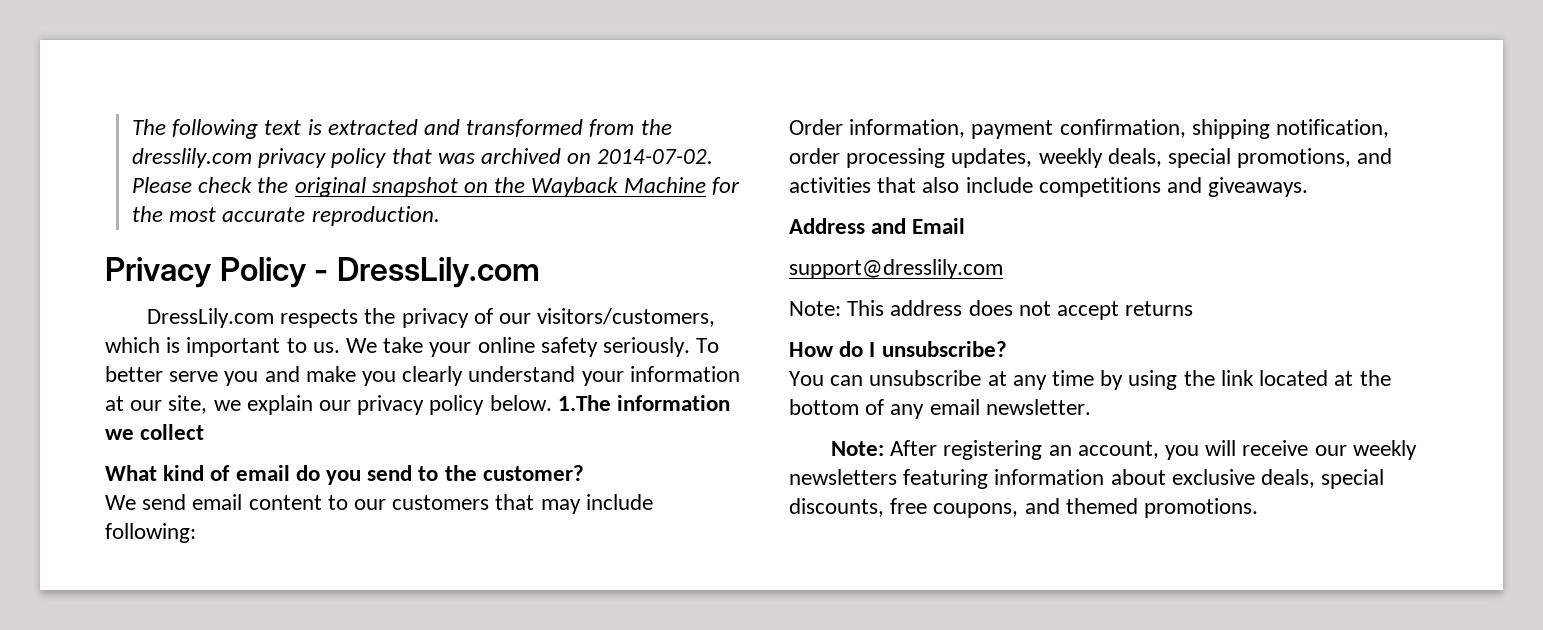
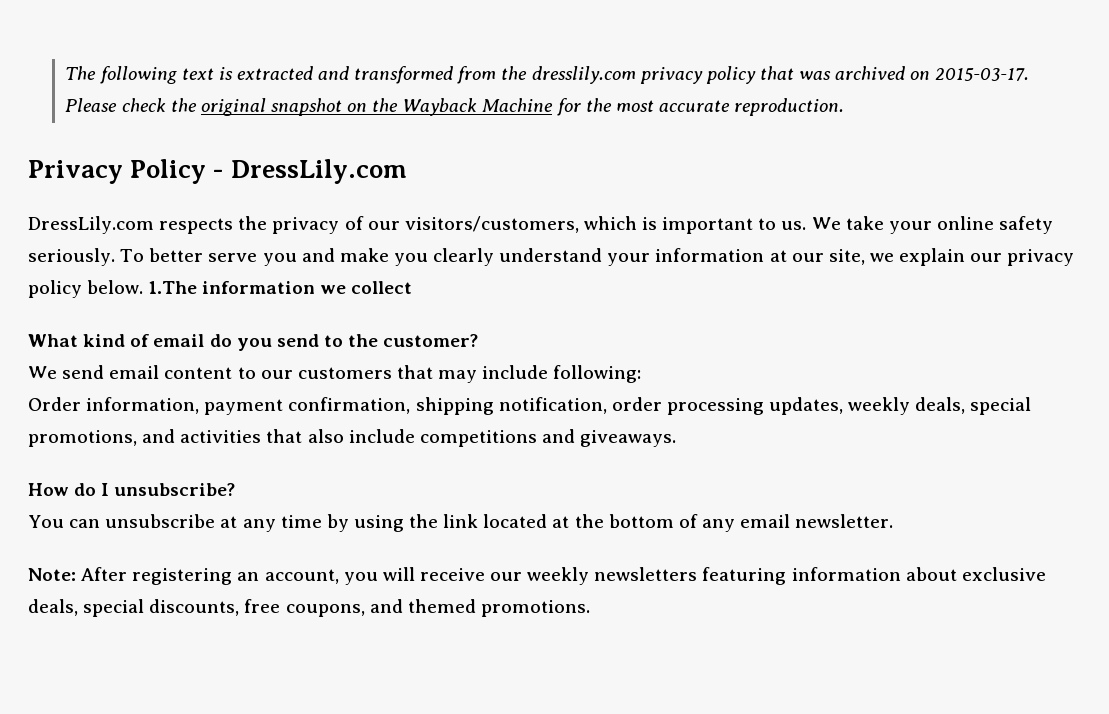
[597,149,714,164] 2014-07-02. -> [935,68,1030,81] 2015-03-17.
[789,218,966,234] [789,259,1003,279] [789,300,1194,320] // Address and Email // support@dresslily.com // Note: This address does not accept returns -> (677, 438) none

